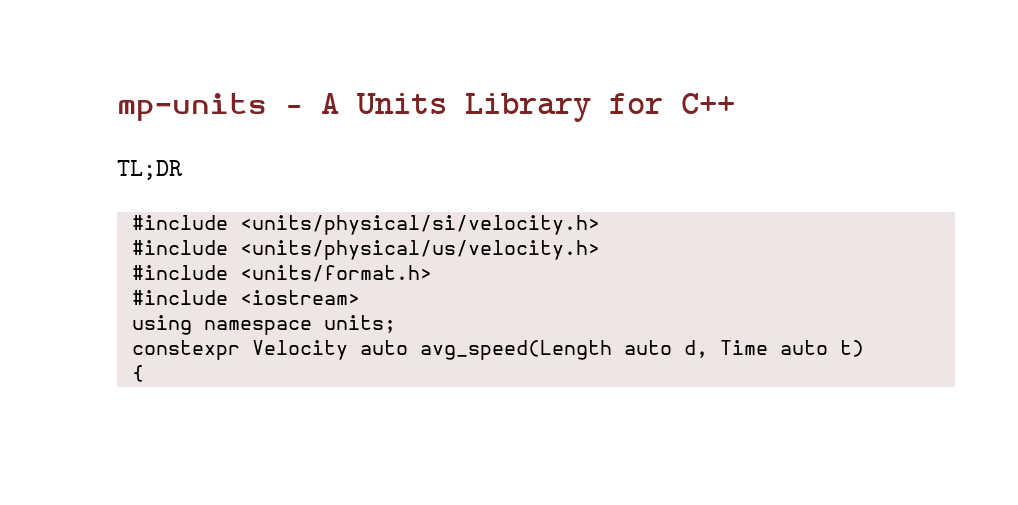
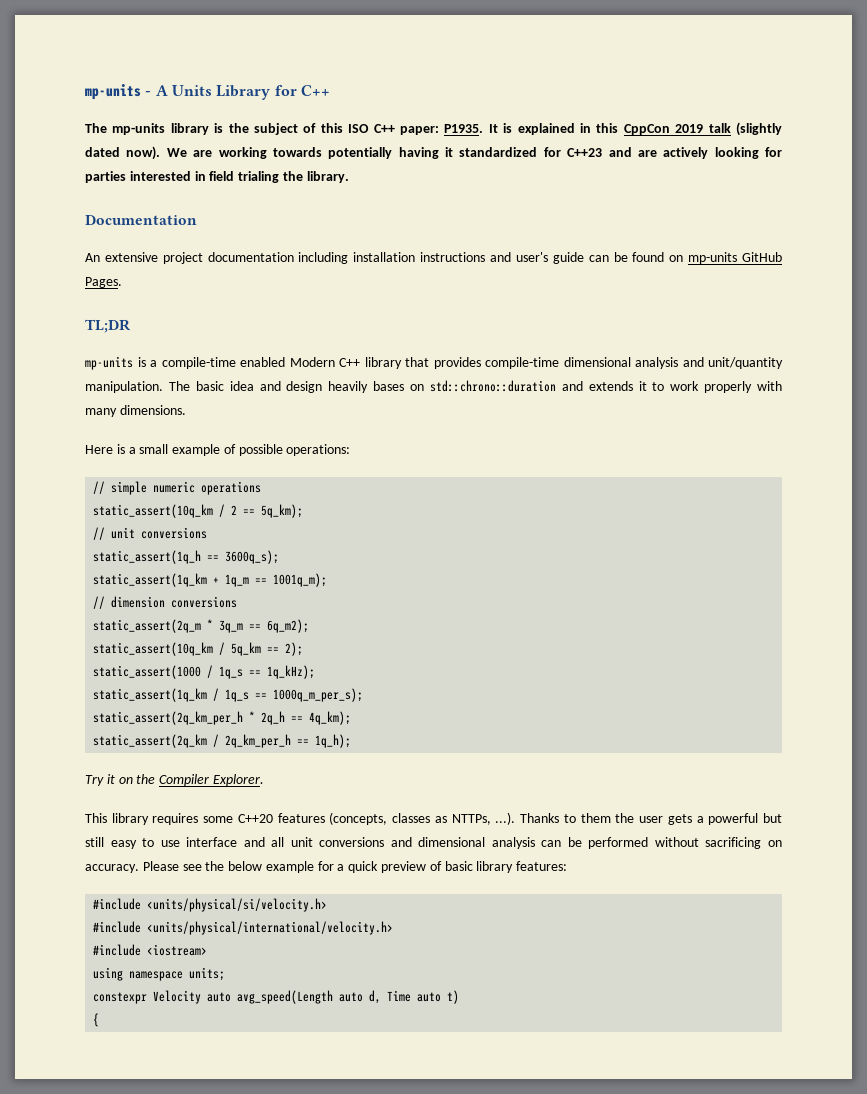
[117,160,183,180] TL;DR -> [85,122,782,136] [85,146,782,160] [85,171,349,183] [85,215,197,225] [85,252,783,264] [85,277,122,288] [85,319,130,333] [85,356,783,370] [85,380,782,393] [85,405,186,417] [85,444,351,456] [93,481,262,495] [93,504,304,518] [93,527,208,540] [93,550,280,564] [93,573,328,587] [93,596,238,609] [93,619,310,633] [93,642,304,656] [93,665,316,679] [93,688,364,702] [93,711,352,725] [93,734,352,748] [85,774,264,786] [85,812,782,825] [85,837,782,849] [85,861,568,873] The mp-units library is the subject of this ISO C++ paper: P1935. It is explained in this CppCon 2019 talk (slightly dated now). We are working towards potentially having it standardized for C++23 and are actively looking for parties interested in field trialing the library. // Documentation // An extensive project documentation including installation instructions and user's guide can be found on mp-units GitHub Pages. // TL;DR // mp-units is a compile-time enabled Modern C++ library that provides compile-time dimensional analysis and unit/quantity manipulation. The basic idea and design heavily bases on std::chrono::duration and extends it to work properly with many dimensions. // Here is a small example of possible operations: // // simple numeric operations // static_assert(10q_km / 2 == 5q_km); // // unit conversions // static_assert(1q_h == 3600q_s); // static_assert(1q_km + 1q_m == 1001q_m); // // dimension conversions // static_assert(2q_m * 3q_m == 6q_m2); // static_assert(10q_km / 5q_km == 2); // static_assert(1000 / 1q_s == 1q_kHz); // static_assert(1q_km / 1q_s == 1000q_m_per_s); // static_assert(2q_km_per_h * 2q_h == 4q_km); // static_assert(2q_km / 2q_km_per_h == 1q_h); // Try it on the Compiler Explorer. // This library requires some C++20 features (concepts, classes as NTTPs, ...). Thanks to them the user gets a powerful but still easy to use interface and all unit conversions and dimensional analysis can be performed without sacrificing on accuracy. Please see the below example for a quick preview of basic library features:
[239,240,600,260] [131,265,432,282] <units/physical/us/velocity.h> // #include <units/format.h> -> [147,921,394,935] <units/physical/international/velocity.h>

